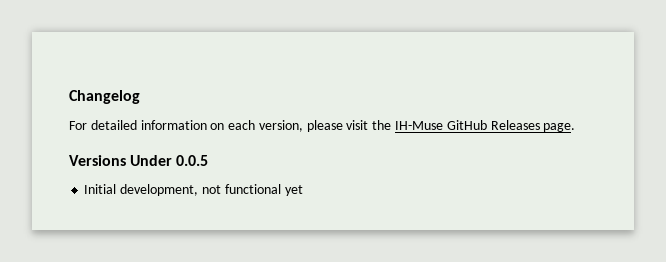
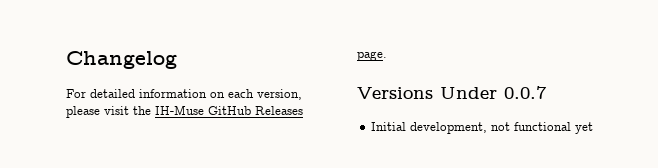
[176,155,209,166] 0.0.5 -> [504,86,547,99] 0.0.7

